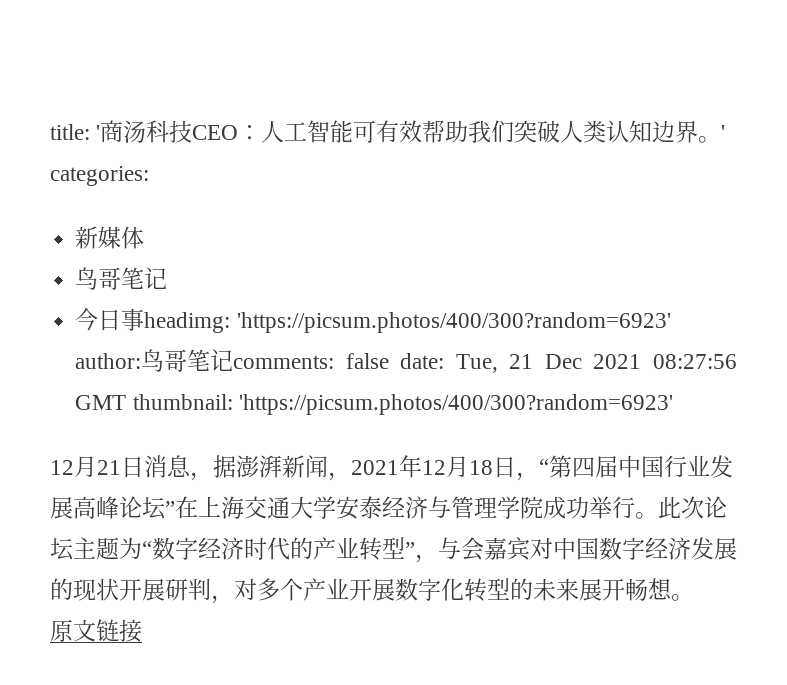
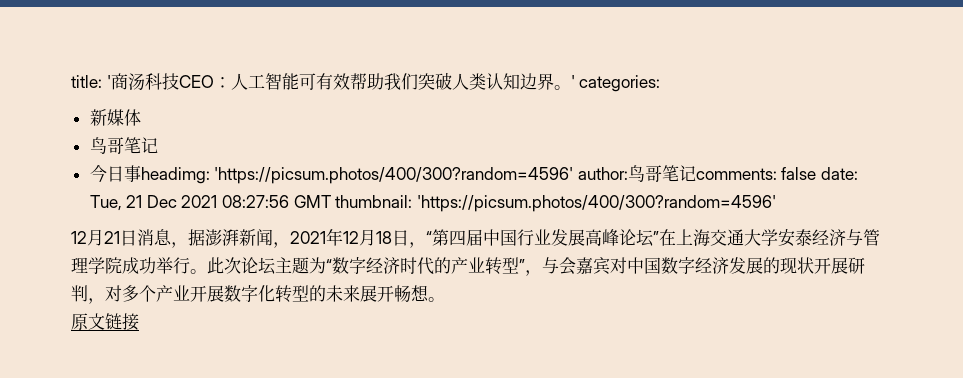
[236,312,671,333] 'https://picsum.photos/400/300?random=6923' -> [214,167,574,184] 'https://picsum.photos/400/300?random=4596'
[238,394,673,415] 'https://picsum.photos/400/300?random=6923' -> [416,195,776,212] 'https://picsum.photos/400/300?random=4596'

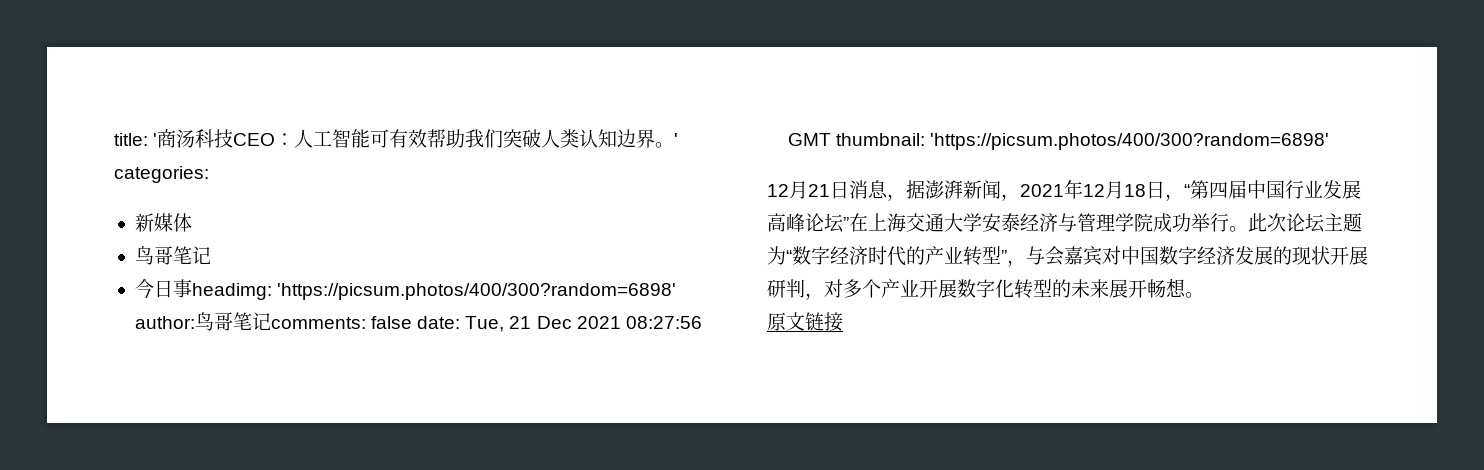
[214,167,574,184] 'https://picsum.photos/400/300?random=4596' -> [277,283,677,300] 'https://picsum.photos/400/300?random=6898'
[416,195,776,212] 'https://picsum.photos/400/300?random=4596' -> [930,133,1330,150] 'https://picsum.photos/400/300?random=6898'

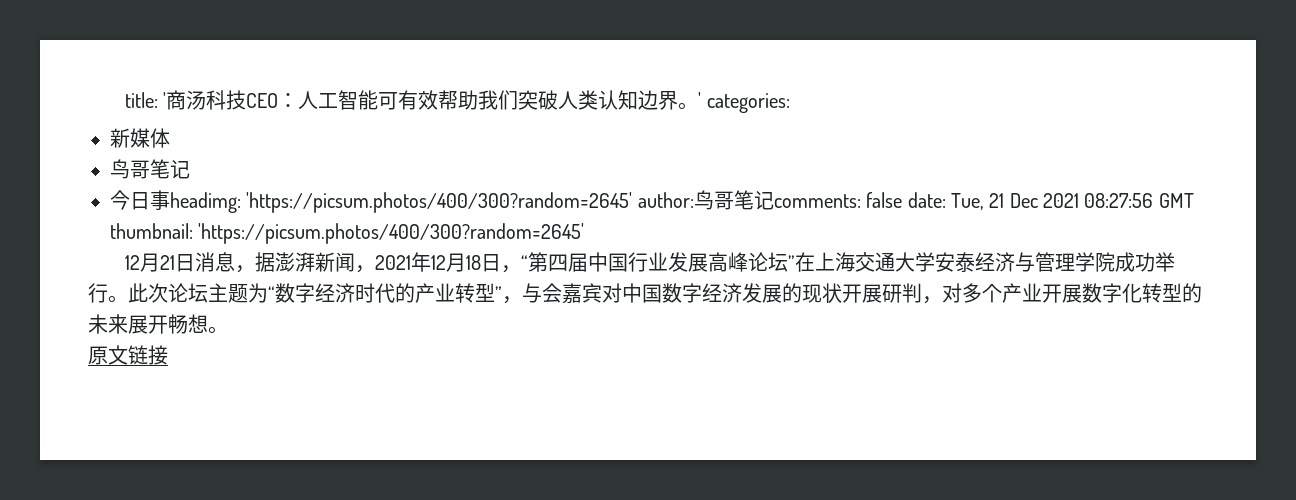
[277,283,677,300] 'https://picsum.photos/400/300?random=6898' -> [246,192,633,213] 'https://picsum.photos/400/300?random=2645'
[930,133,1330,150] 'https://picsum.photos/400/300?random=6898' -> [198,223,585,244] 'https://picsum.photos/400/300?random=2645'

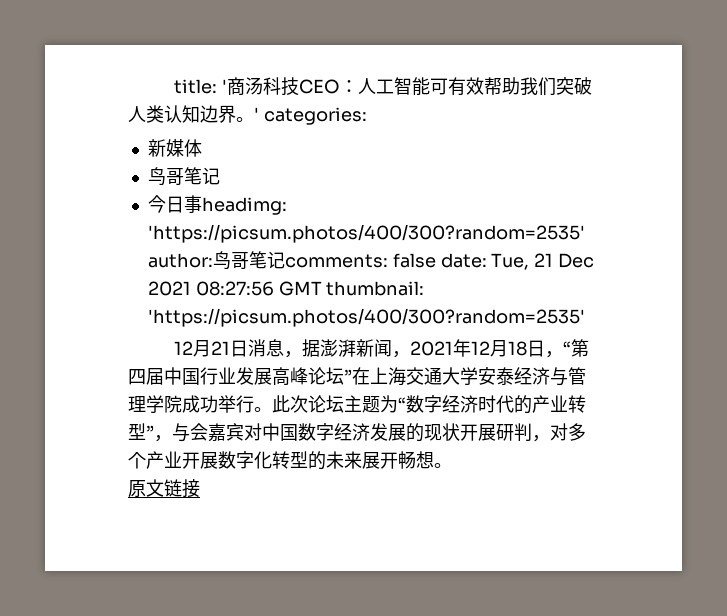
[246,192,633,213] 'https://picsum.photos/400/300?random=2645' -> [147,224,585,243] 'https://picsum.photos/400/300?random=2535'
[198,223,585,244] 'https://picsum.photos/400/300?random=2645' -> [147,308,585,327] 'https://picsum.photos/400/300?random=2535'

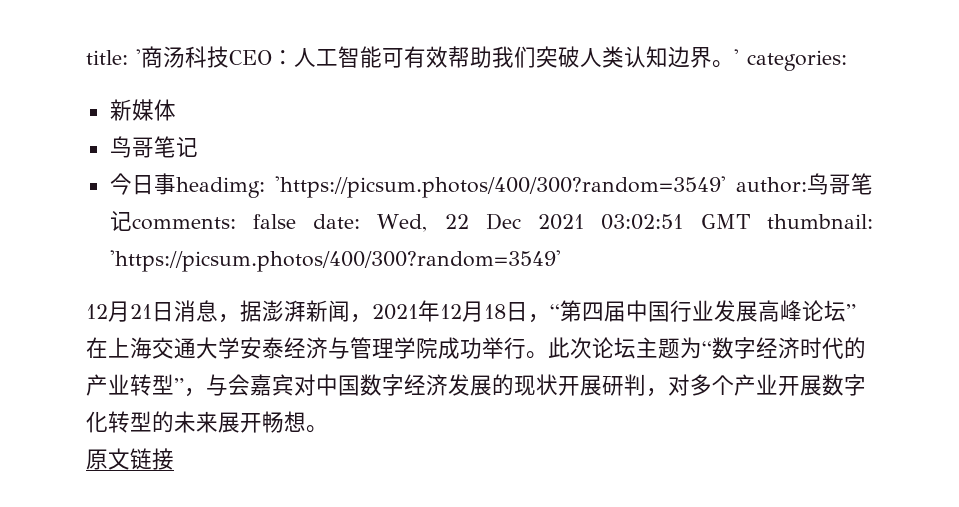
[147,224,585,243] 'https://picsum.photos/400/300?random=2535' -> [274,176,726,198] 'https://picsum.photos/400/300?random=3549'
[491,253,554,270] Tue, 21 -> [377,214,469,232] Wed, 22
[195,281,274,296] 08:27:56 -> [601,214,684,230] 03:02:51
[147,308,585,327] 'https://picsum.photos/400/300?random=2535' -> [109,250,561,272] 'https://picsum.photos/400/300?random=3549'

